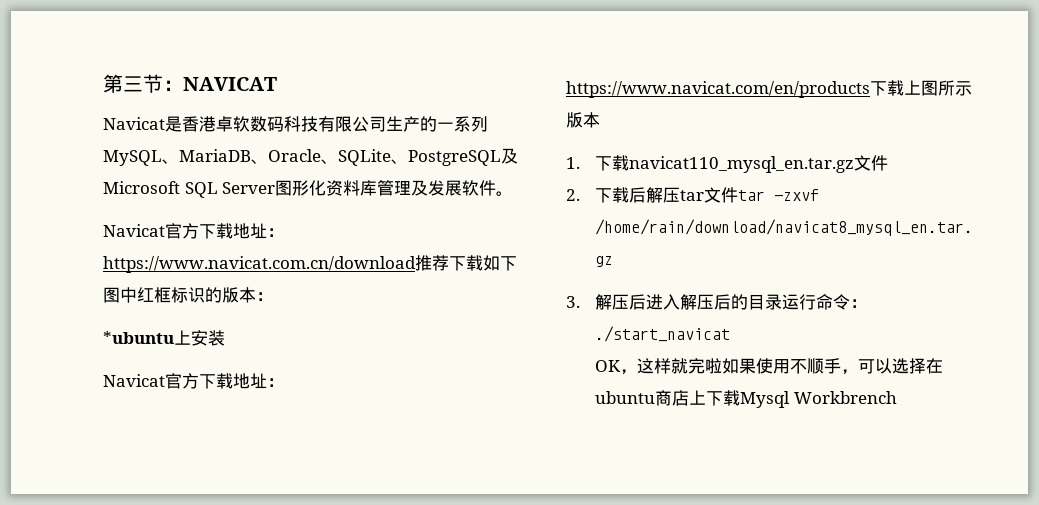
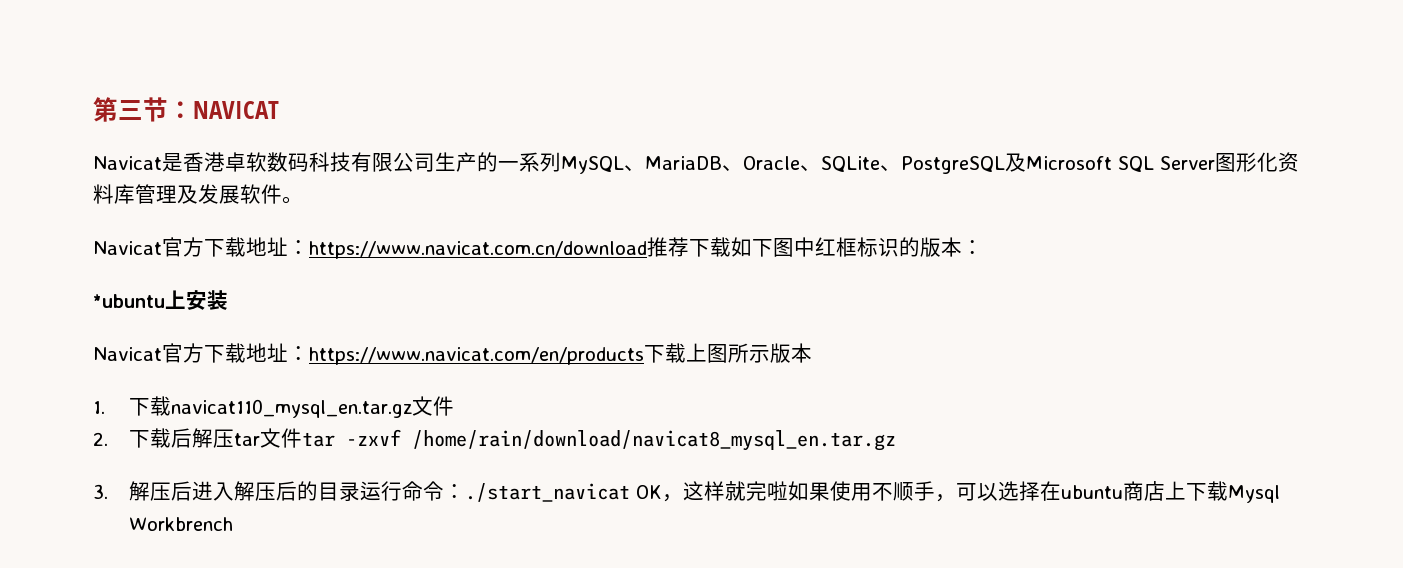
(731, 334) // -> (630, 492) none

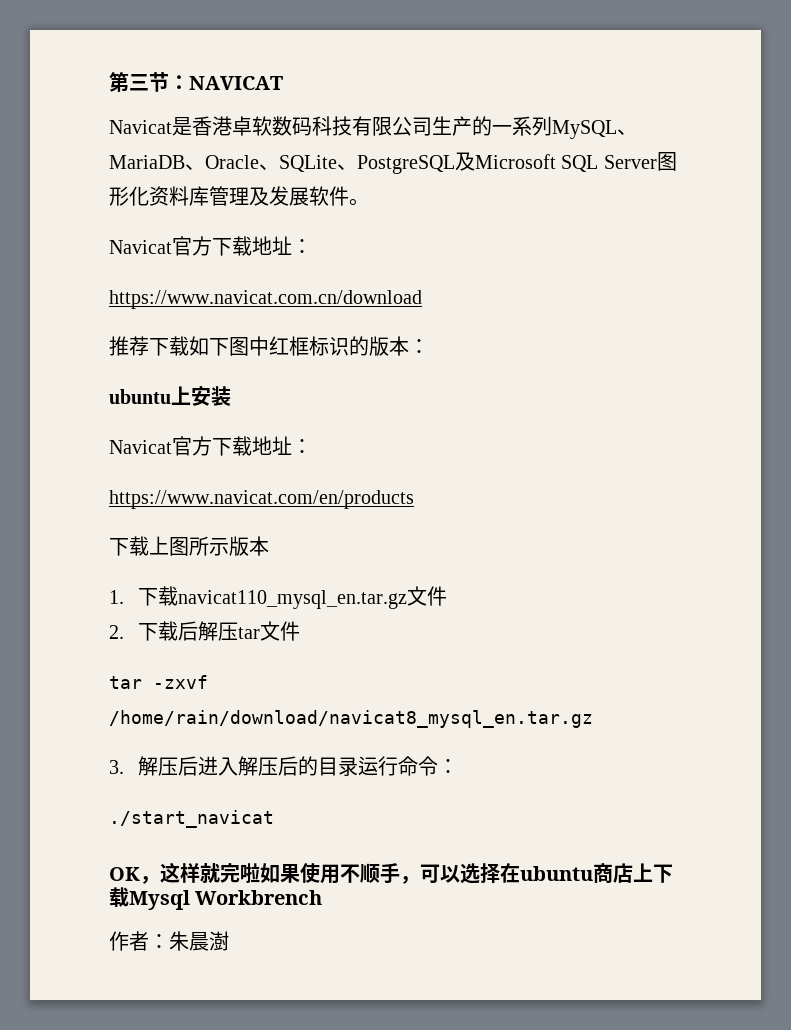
(309, 247) none -> (312, 246) //
(647, 250) none -> (422, 299) //
[93,294,165,308] *ubuntu -> [109,389,171,404] ubuntu
(309, 353) none -> (312, 446) //
(644, 356) none -> (414, 499) //
(302, 438) none -> (300, 631) //
(465, 491) none -> (458, 766) //
(630, 492) none -> (274, 819) //
(233, 524) none -> [109,931,229,951] // 作者：朱晨澍

